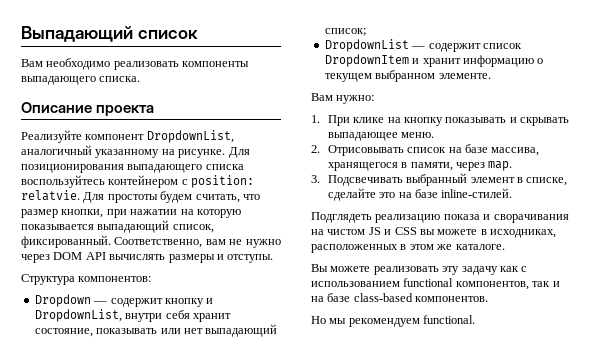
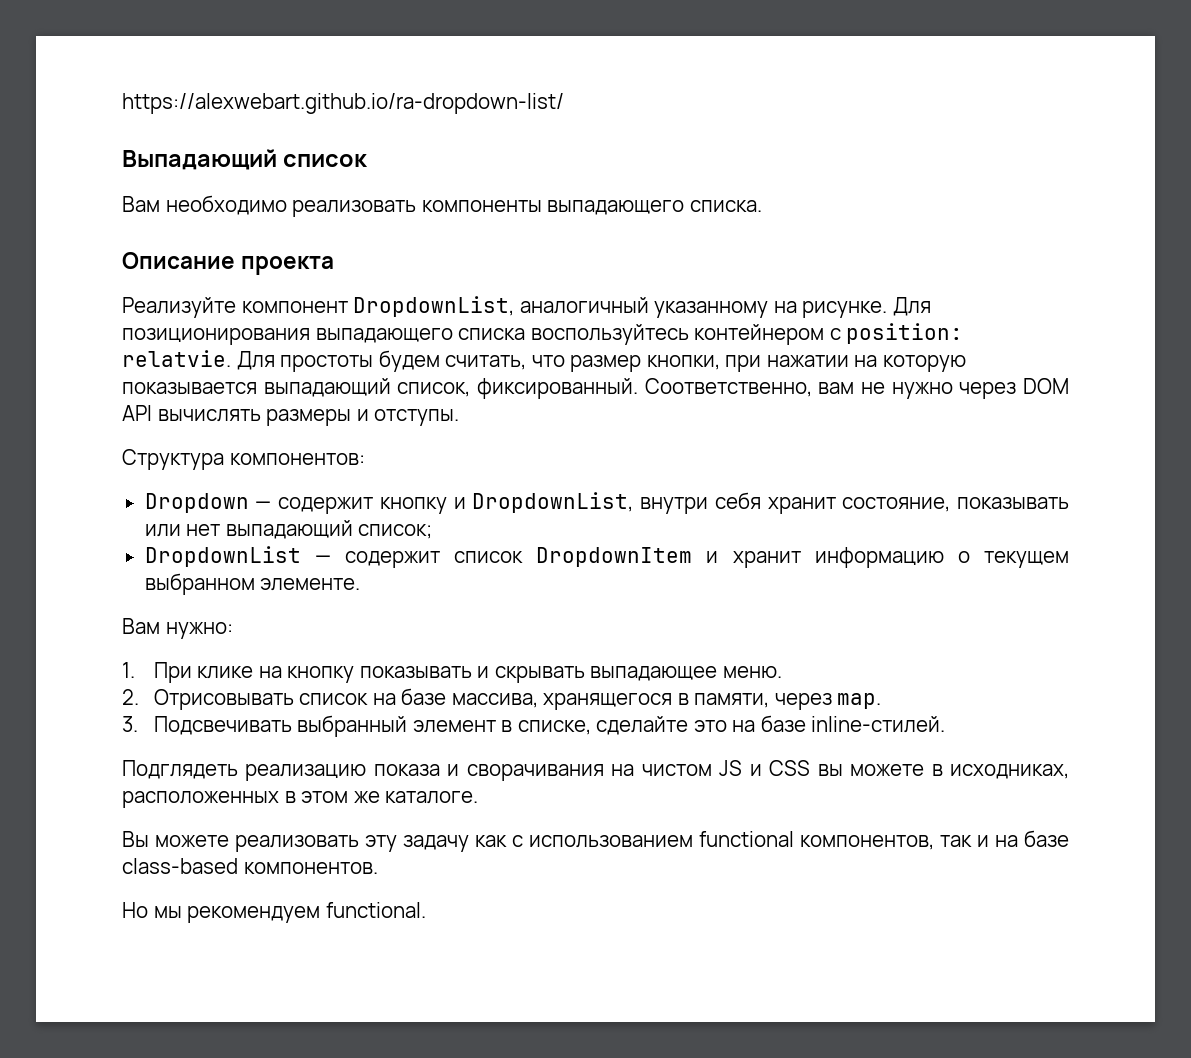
(21, 34) none -> [122,93,564,114] https://alexwebart.github.io/ra-dropdown-list/ //

